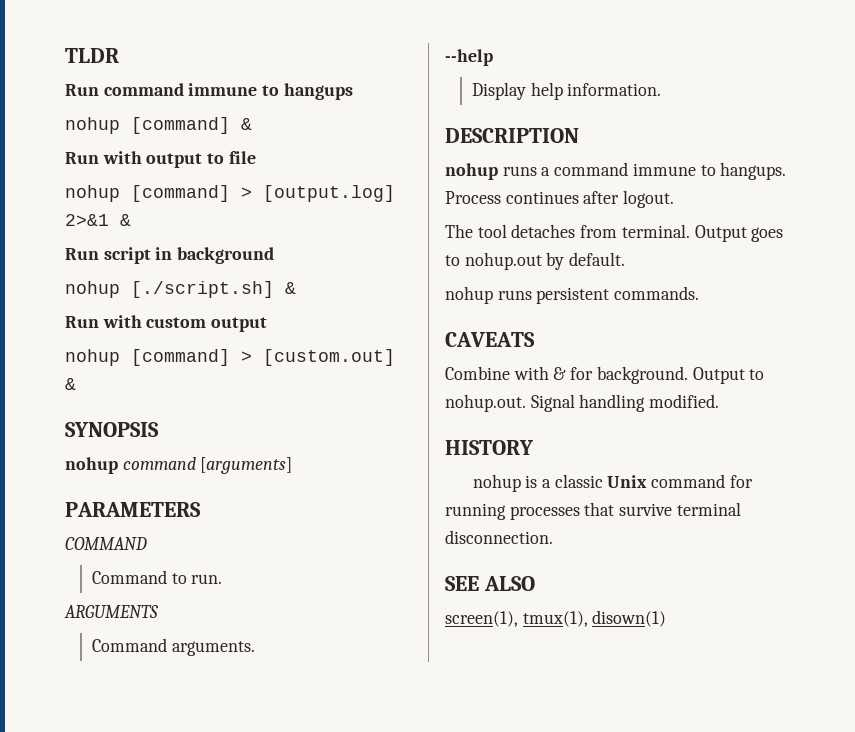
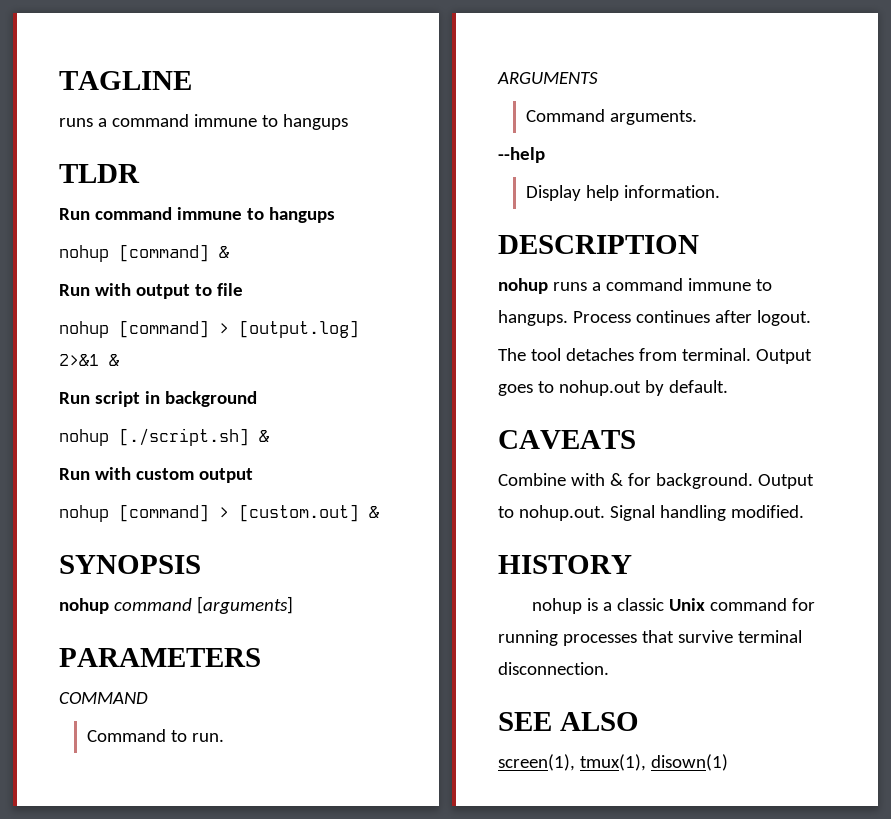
(65, 55) none -> [59,71,192,90] [59,114,348,130] TAGLINE // runs a command immune to hangups //
[445,286,700,304] // nohup runs persistent commands. -> (728, 386) none

